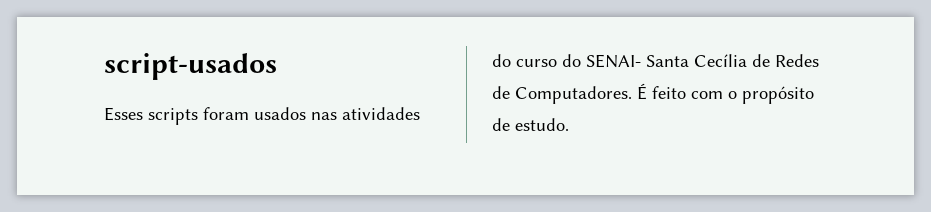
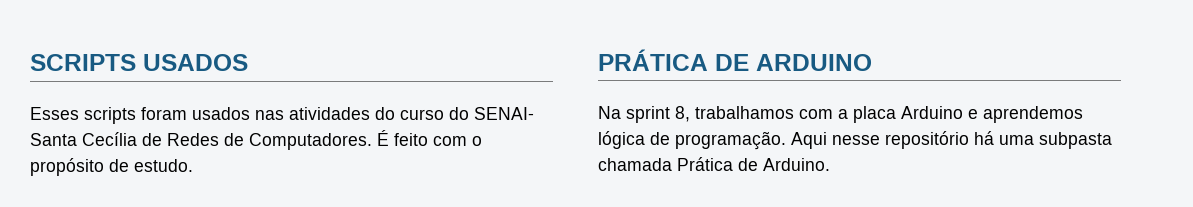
[104,53,277,80] script-usados -> [30,54,248,71] SCRIPTS USADOS
(569, 124) none -> [598,49,872,71] [598,106,1083,123] [598,131,1112,150] [598,157,830,171] // PRÁTICA DE ARDUINO // Na sprint 8, trabalhamos com a placa Arduino e aprendemos lógica de programação. Aqui nesse repositório há uma subpasta chamada Prática de Arduino.

